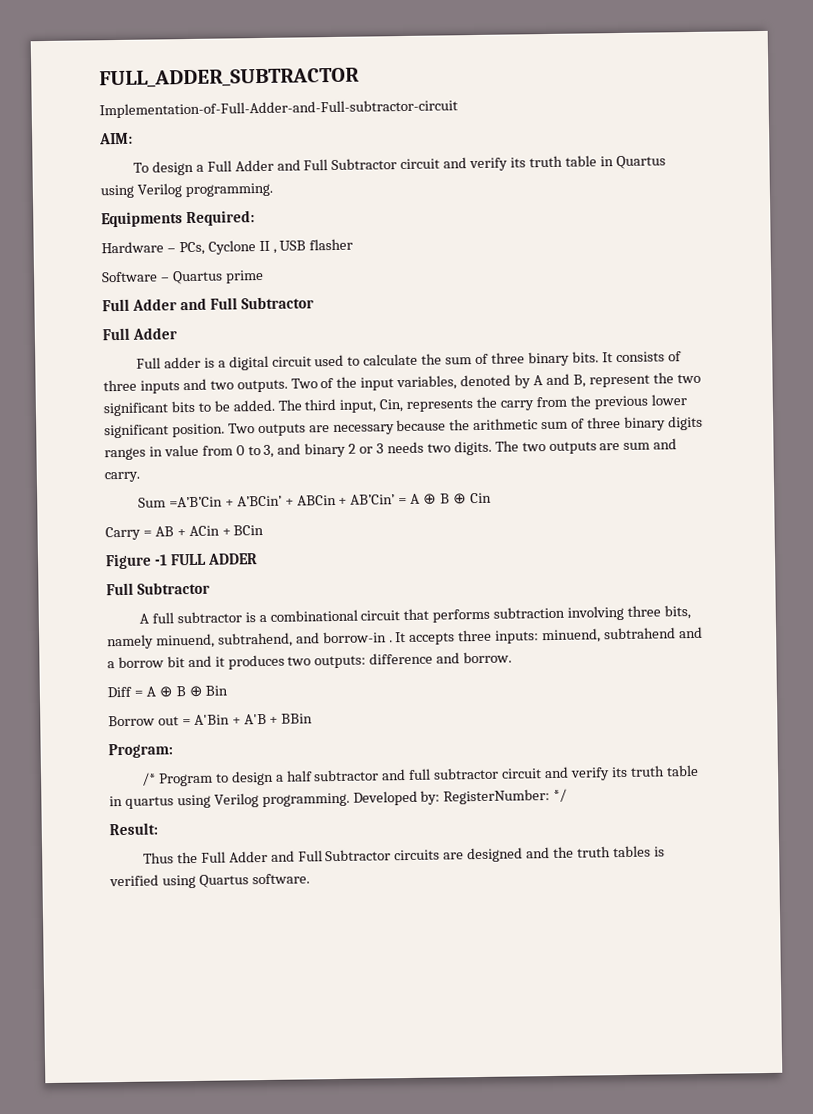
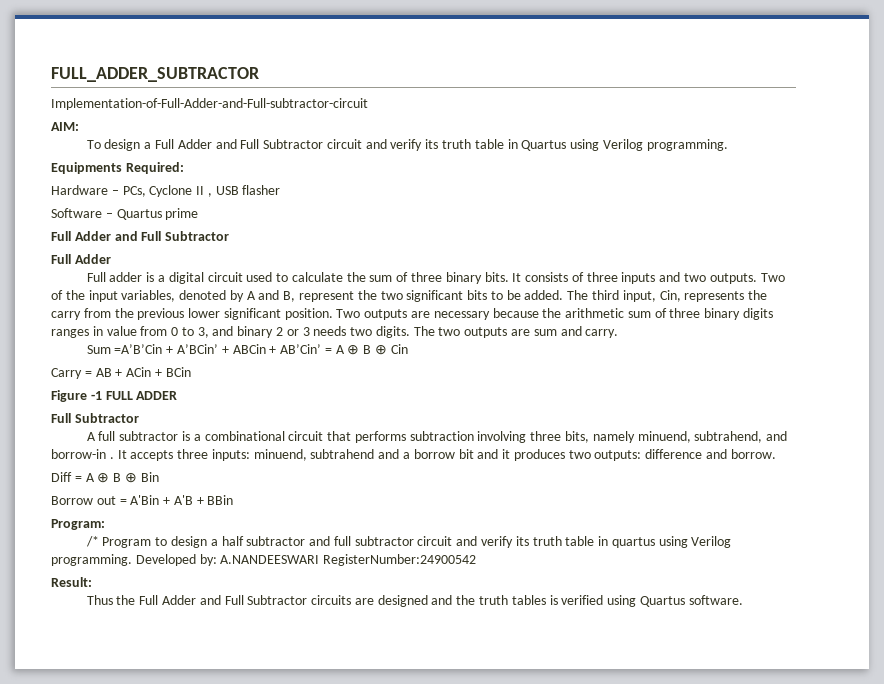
[443,788,568,805] RegisterNumber: */ -> [220,554,477,566] A.NANDEESWARI RegisterNumber:24900542

